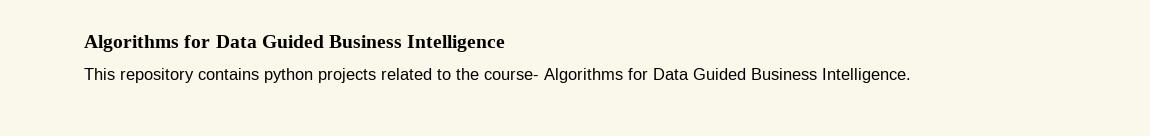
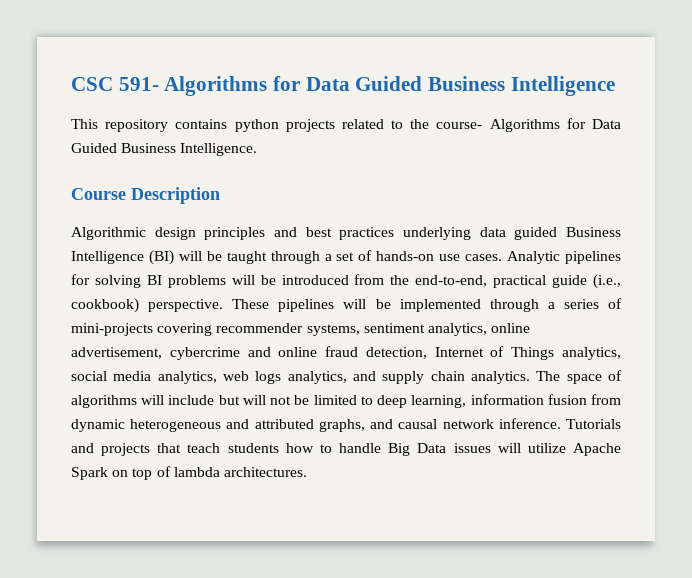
(84, 43) none -> [71,77,159,91] CSC 591-
(911, 75) none -> [71,187,220,204] [71,227,621,240] [71,250,621,265] [71,274,622,289] [71,298,623,313] [71,323,531,336] [71,346,621,360] [71,370,622,384] [71,394,621,408] [71,418,621,432] [71,443,621,456] [71,466,307,480] // Course Description // Algorithmic design principles and best practices underlying data guided Business Intelligence (BI) will be taught through a set of hands-on use cases. Analytic pipelines for solving BI problems will be introduced from the end-to-end, practical guide (i.e., cookbook) perspective. These pipelines will be implemented through a series of mini-projects covering recommender systems, sentiment analytics, online advertisement, cybercrime and online fraud detection, Internet of Things analytics, social media analytics, web logs analytics, and supply chain analytics. The space of algorithms will include but will not be limited to deep learning, information fusion from dynamic heterogeneous and attributed graphs, and causal network inference. Tutorials and projects that teach students how to handle Big Data issues will utilize Apache Spark on top of lambda architectures.

